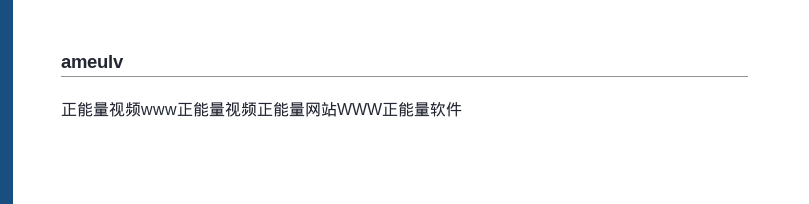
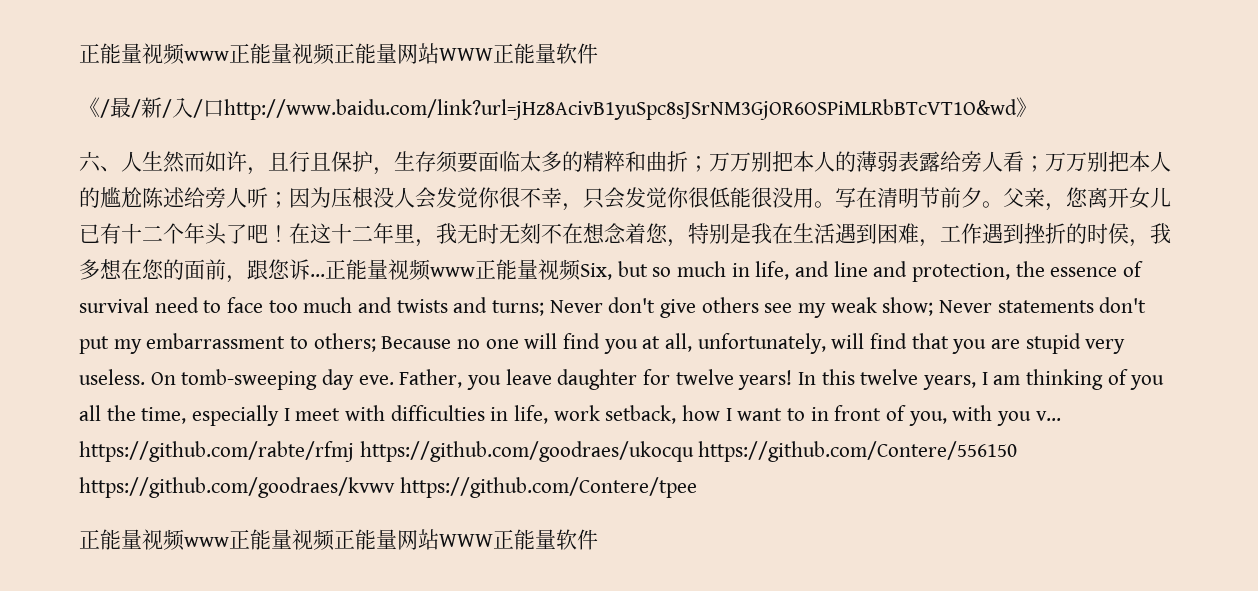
[61,55,124,68] ameulv -> [79,43,598,65] [79,97,1037,120] [79,151,1171,175] [79,187,1171,211] [79,223,1171,247] [79,259,1144,283] [79,297,1147,318] [79,333,1126,354] [79,369,1165,390] [79,405,1061,426] [79,441,1018,462] [79,477,697,498] 正能量视频www正能量视频正能量网站WWW正能量软件 // 《/最/新/入/口http://www.baidu.com/link?url=jHz8AcivB1yuSpc8sJSrNM3GjOR6OSPiMLRbBTcVT1O&wd》 // 六、人生然而如许，且行且保护，生存须要面临太多的精粹和曲折；万万别把本人的薄弱表露给旁人看；万万别把本人的尴尬陈述给旁人听；因为压根没人会发觉你很不幸，只会发觉你很低能很没用。写在清明节前夕。父亲，您离开女儿已有十二个年头了吧！在这十二年里，我无时无刻不在想念着您，特别是我在生活遇到困难，工作遇到挫折的时侯，我多想在您的面前，跟您诉...正能量视频www正能量视频Six, but so much in life, and line and protection, the essence of survival need to face too much and twists and turns; Never don't give others see my weak show; Never statements don't put my embarrassment to others; Because no one will find you at all, unfortunately, will find that you are stupid very useless. On tomb-sweeping day eve. Father, you leave daughter for twelve years! In this twelve years, I am thinking of you all the time, especially I meet with difficulties in life, work setback, how I want to in front of you, with you v... https://github.com/rabte/rfmj https://github.com/goodraes/ukocqu https://github.com/Contere/556150 https://github.com/goodraes/kvwv https://github.com/Contere/tpee

